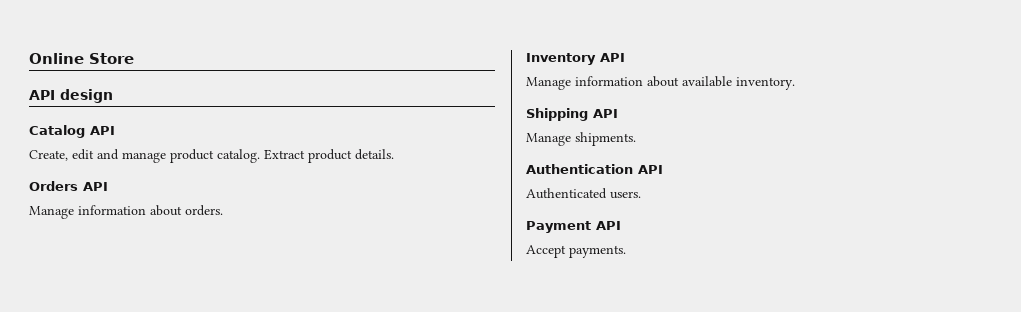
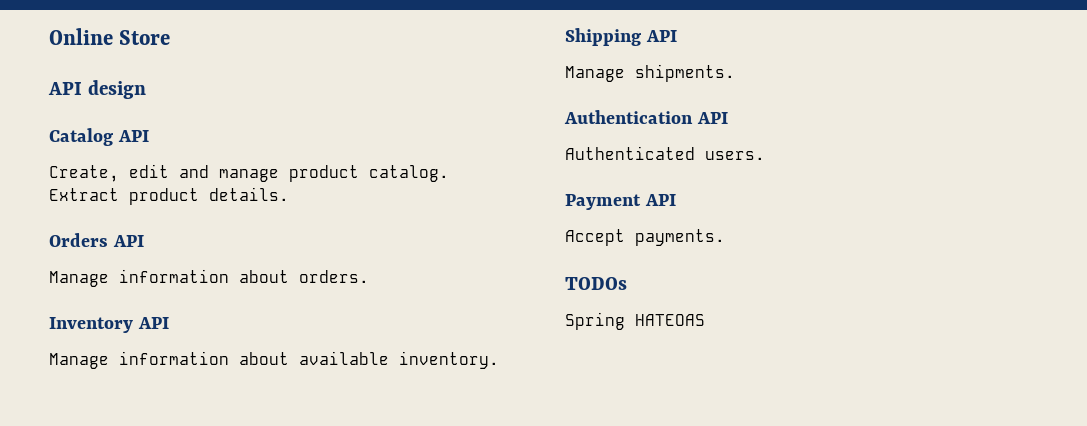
(626, 251) none -> [565,277,627,290] [565,312,705,330] // TODOs // Spring HATEOAS

